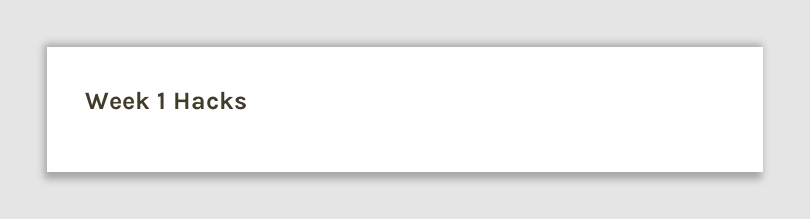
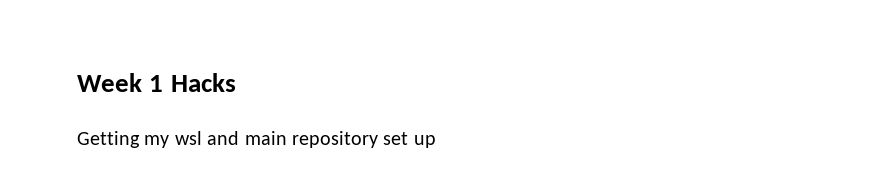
(247, 100) none -> [77,131,436,148] // Getting my wsl and main repository set up

